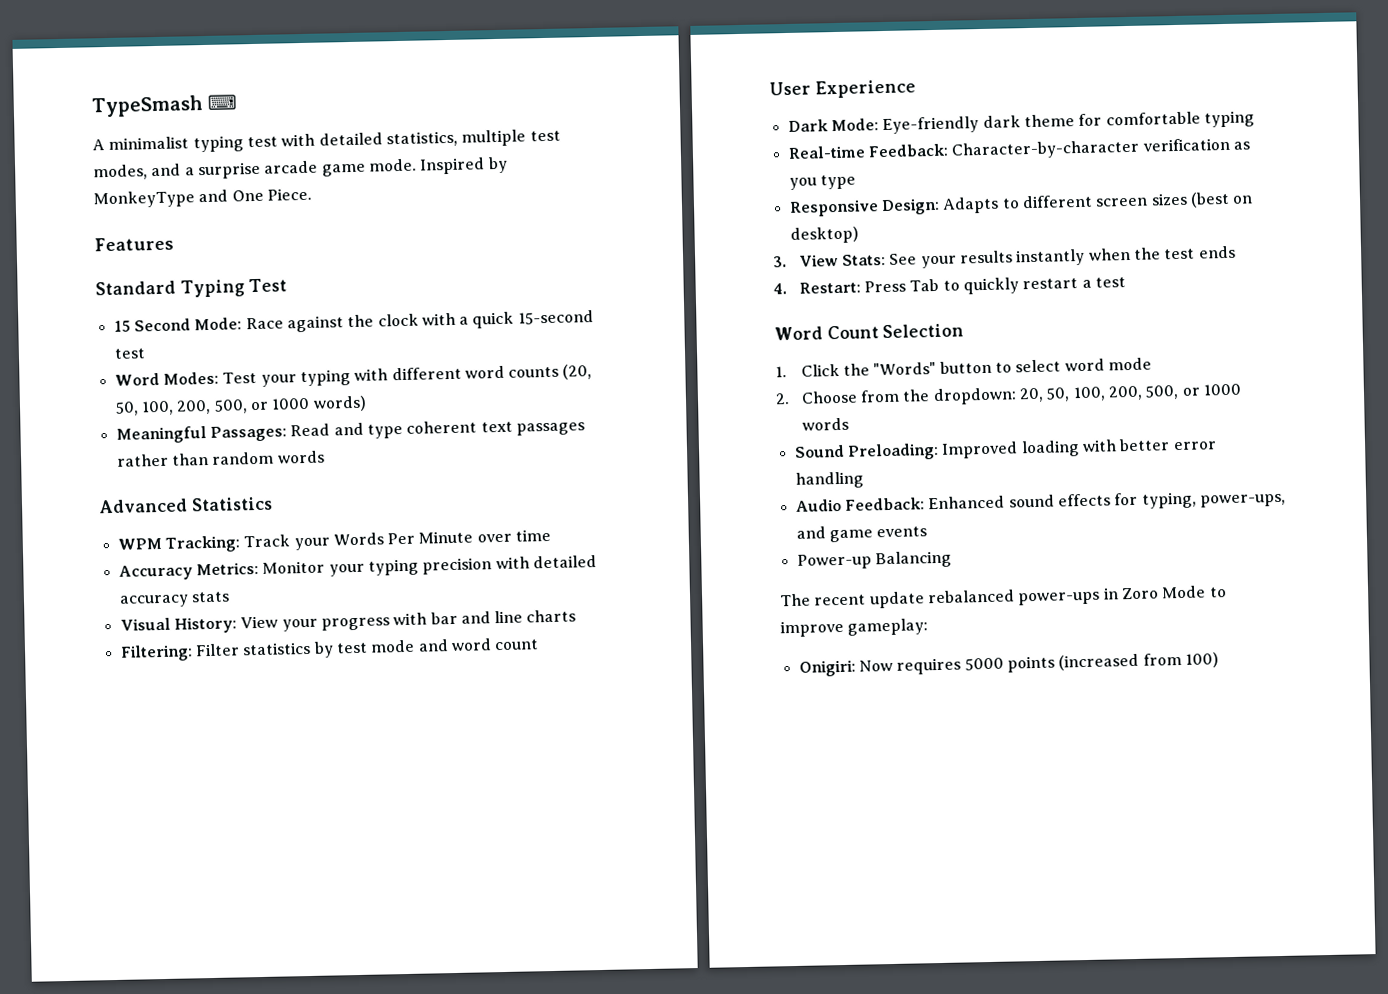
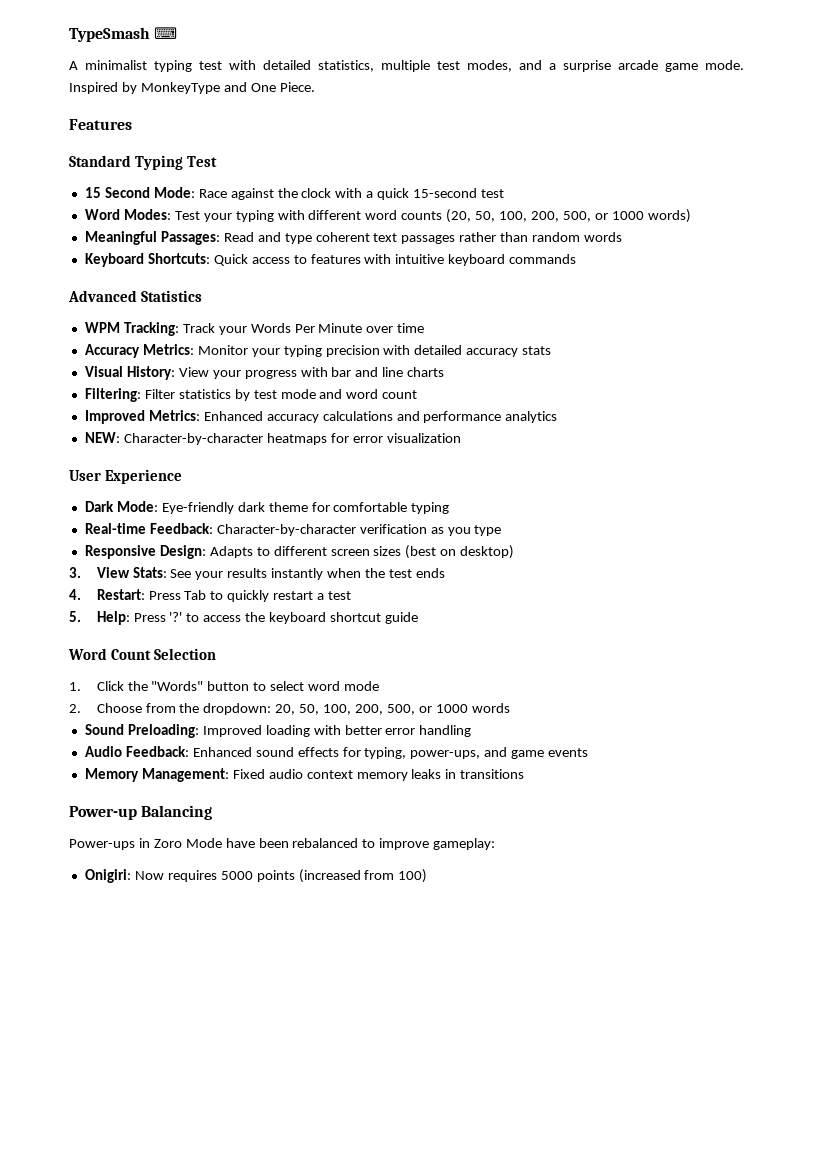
(325, 457) none -> [84,253,577,267] // Keyboard Shortcuts: Quick access to features with intuitive keyboard commands
(540, 645) none -> [84,410,558,424] [84,432,461,445] // Improved Metrics: Enhanced accuracy calculations and performance analytics // NEW: Character-by-character heatmaps for error visualization
(1126, 282) none -> [69,611,418,625] // 5. Help: Press '?' to access the keyboard shortcut guide
[796,550,952,570] [780,585,1207,609] Power-up Balancing // The recent update rebalanced power-ups in Zoro Mode -> [84,768,525,782] [69,805,213,820] [69,838,359,850] Memory Management: Fixed audio context memory leaks in transitions // Power-up Balancing // Power-ups in Zoro Mode have been rebalanced

